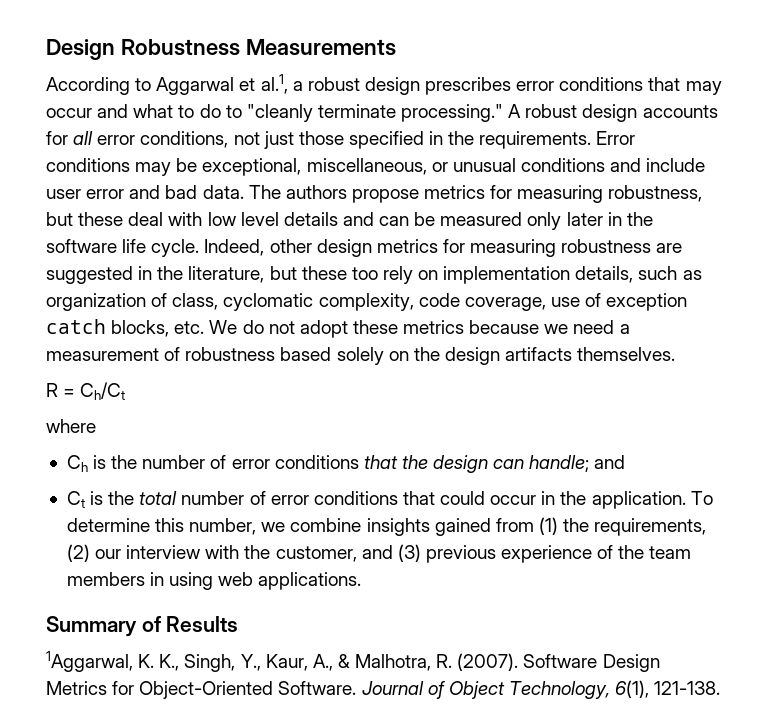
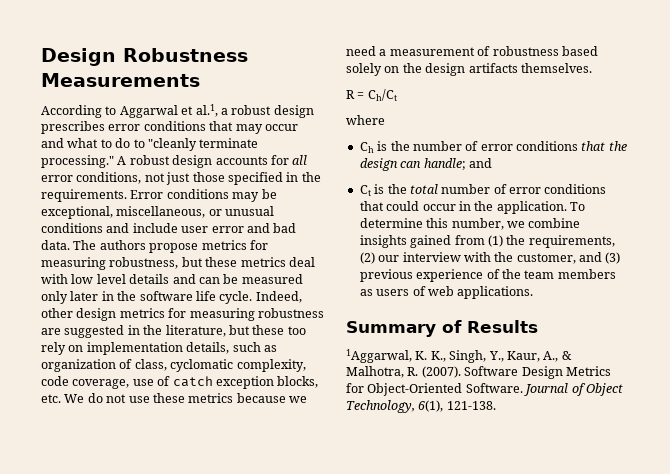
(124, 219) none -> [240,257,286,267] metrics
[606,293,688,311] [46,319,106,334] exception catch -> [172,376,274,389] catch exception
[299,320,348,338] adopt -> [128,396,150,403] use
[150,572,214,590] in using -> [359,286,426,296] as users of

